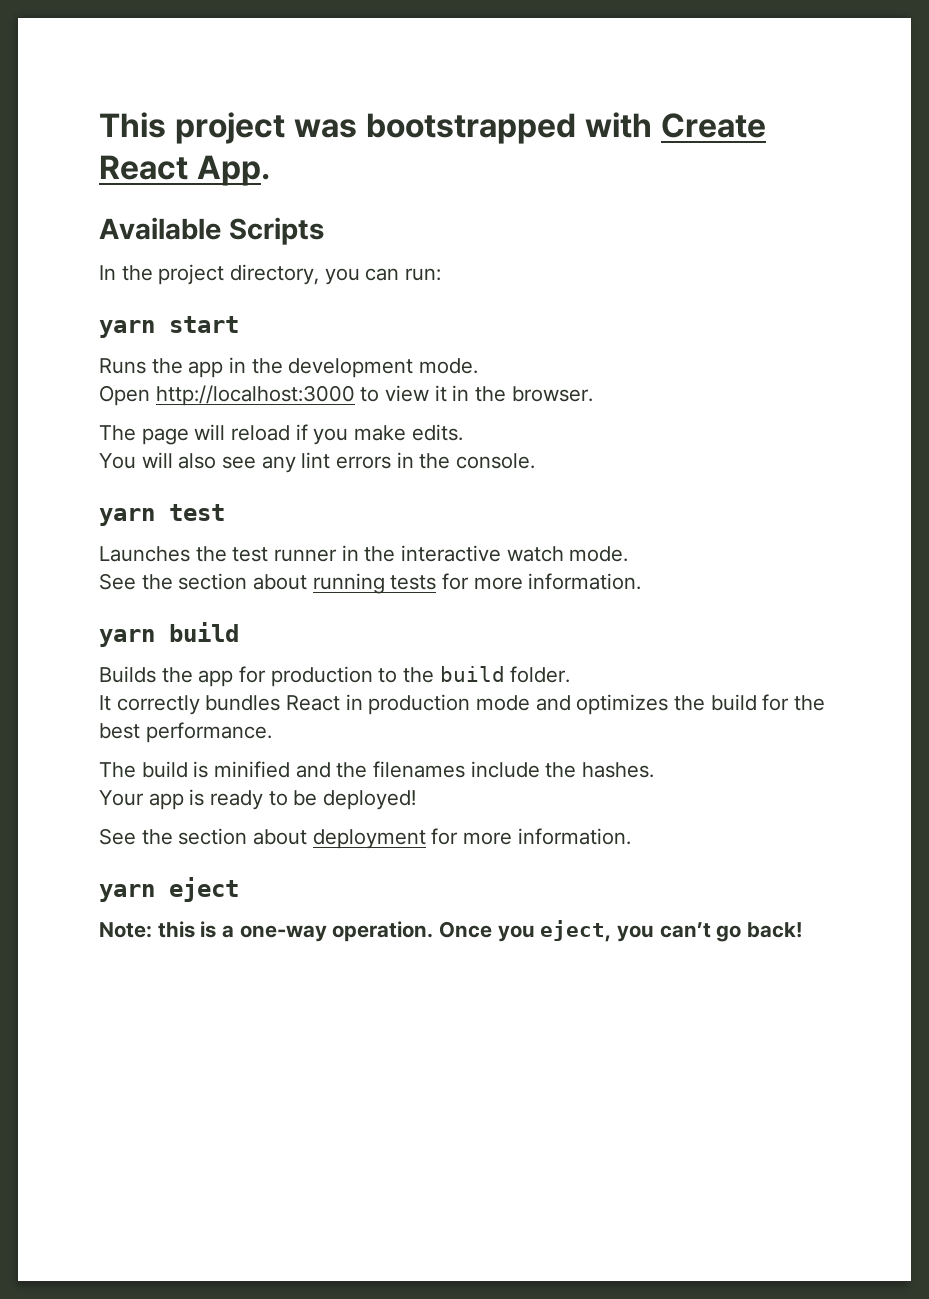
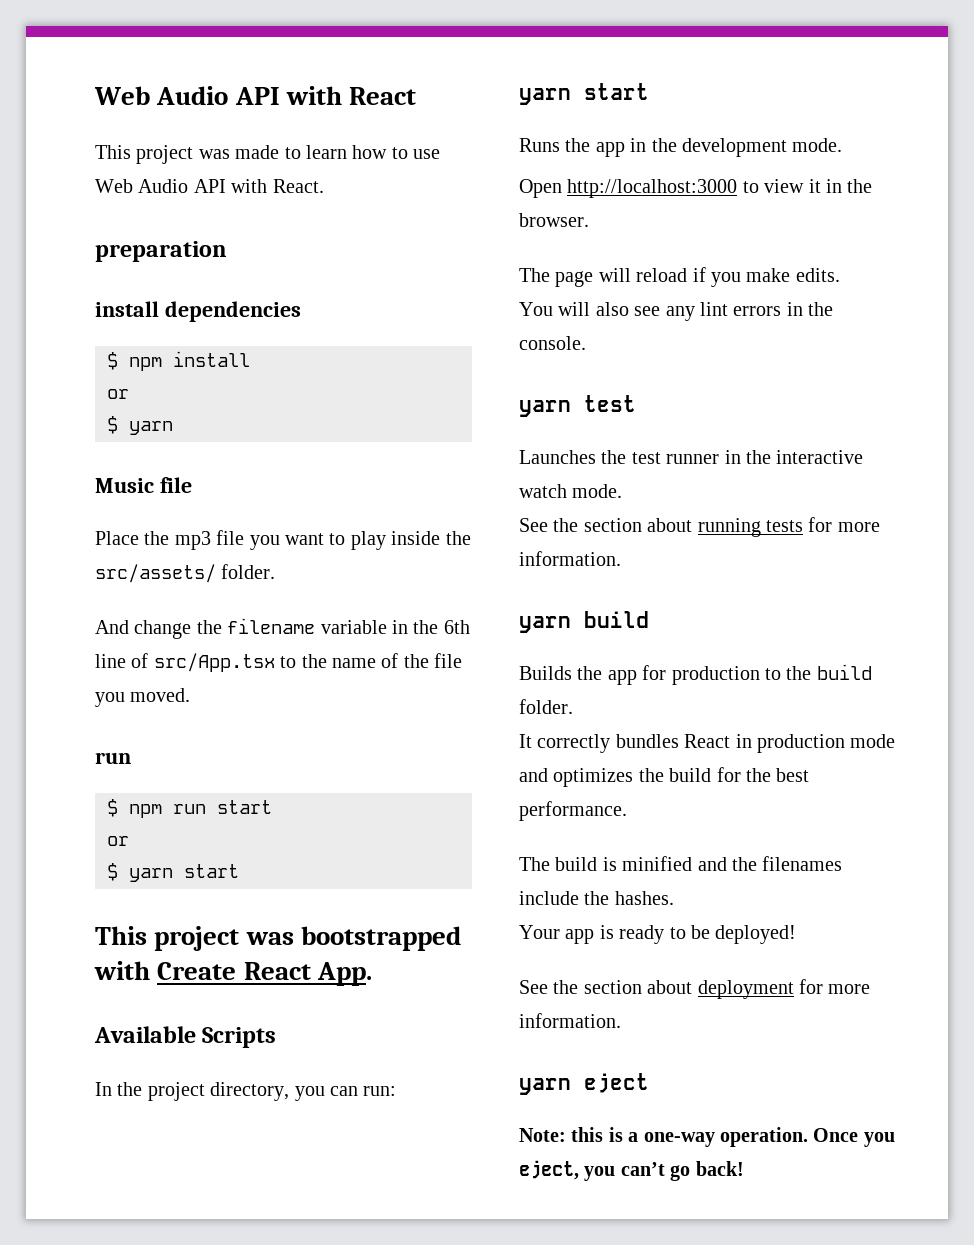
(99, 125) none -> [94,86,417,105] [95,145,441,164] [95,179,324,193] [95,241,227,262] [95,301,301,322] [107,351,250,371] [107,389,129,399] [107,416,173,435] [95,477,192,493] [95,530,471,550] [95,564,276,583] [95,618,470,639] [95,653,463,672] [95,688,191,707] [95,752,131,764] [107,799,272,818] [107,836,129,846] [107,863,239,882] Web Audio API with React // This project was made to learn how to use Web Audio API with React. // preparation // install dependencies // $ npm install // or // $ yarn // Music file // Place the mp3 file you want to play inside the src/assets/ folder. // And change the filename variable in the 6th line of src/App.tsx to the name of the file you moved. // run // $ npm run start // or // $ yarn start //

